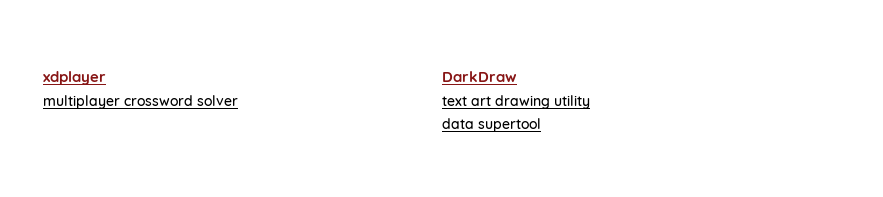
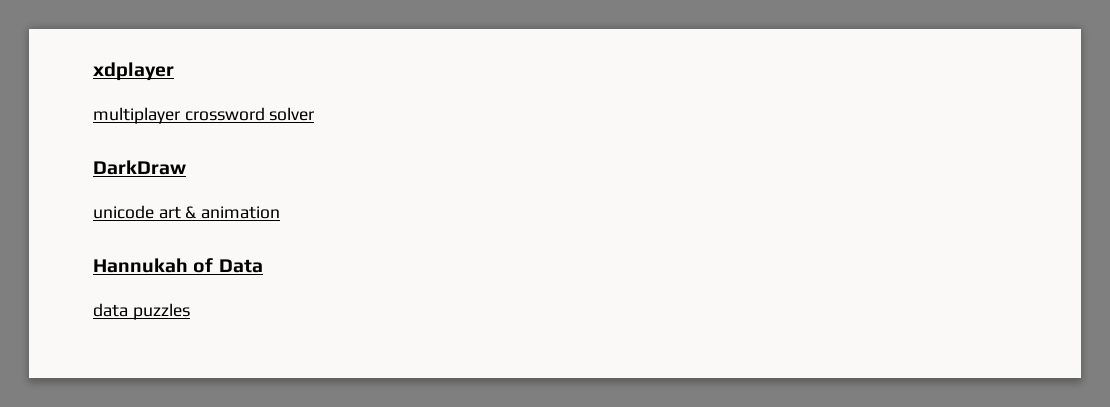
[442,95,590,109] text art drawing utility -> [93,205,281,219] [93,258,263,273] unicode art & animation // Hannukah of Data
[478,118,541,132] supertool -> [132,303,190,320] puzzles

